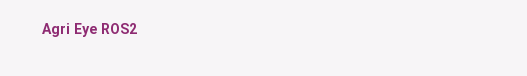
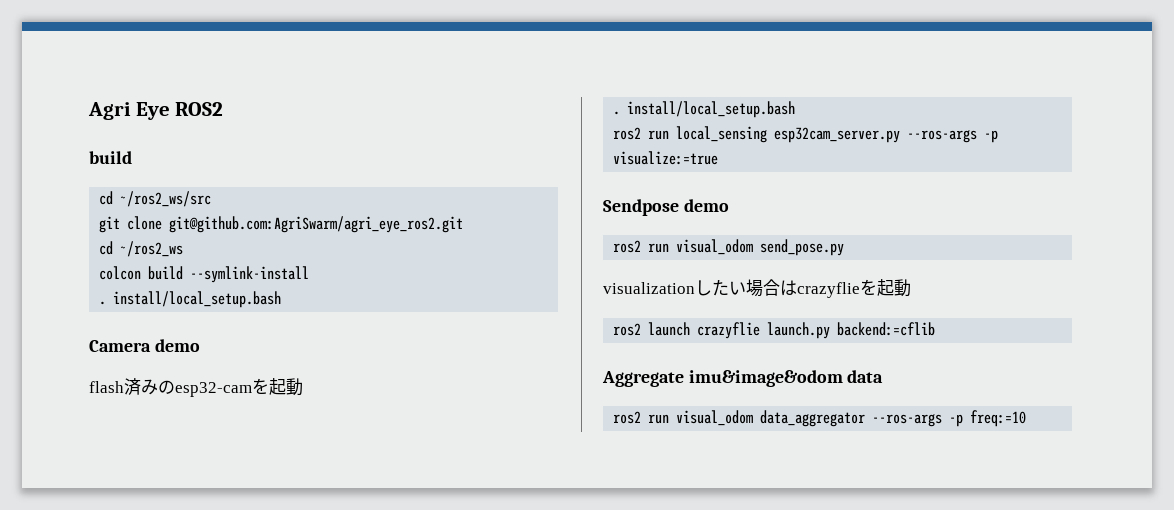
(137, 28) none -> [89,151,132,164] [99,191,212,207] [99,216,464,233] [99,241,184,257] [99,266,310,283] [99,291,282,308] [89,339,200,352] [89,378,303,397] [613,101,796,118] [613,126,999,143] [613,151,719,165] [603,199,729,216] [613,239,845,256] [603,279,911,298] [613,322,936,339] [602,370,884,387] [613,410,1027,427] // build // cd ~/ros2_ws/src // git clone git@github.com:AgriSwarm/agri_eye_ros2.git // cd ~/ros2_ws // colcon build --symlink-install // . install/local_setup.bash // Camera demo // flash済みのesp32-camを起動 // . install/local_setup.bash // ros2 run local_sensing esp32cam_server.py --ros-args -p visualize:=true // Sendpose demo // ros2 run visual_odom send_pose.py // visualizationしたい場合はcrazyflieを起動 // ros2 launch crazyflie launch.py backend:=cflib // Aggregate imu&image&odom data // ros2 run visual_odom data_aggregator --ros-args -p freq:=10

